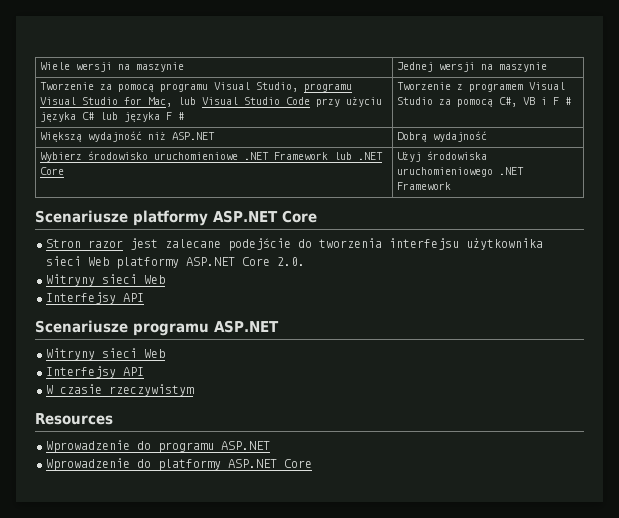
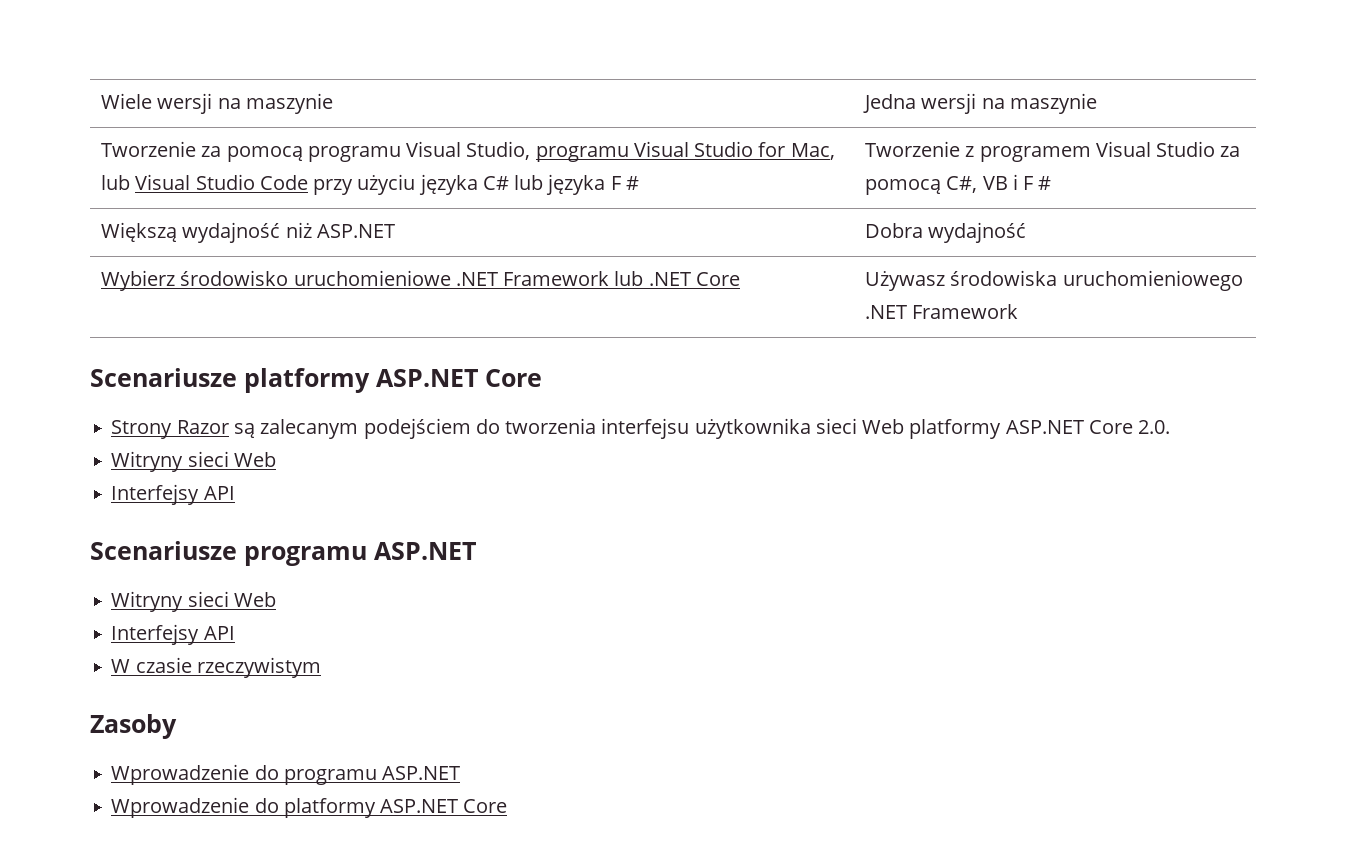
[396,62,433,72] Jednej -> [863,94,917,113] Jedna
[396,132,427,142] Dobrą -> [865,223,924,238] Dobra
[396,152,421,162] Użyj -> [865,271,946,291] Używasz
[46,238,291,251] Stron razor jest zalecane podejście -> [111,418,471,439] Strony Razor są zalecanym podejściem
[35,413,113,425] Resources -> [90,714,177,739] Zasoby

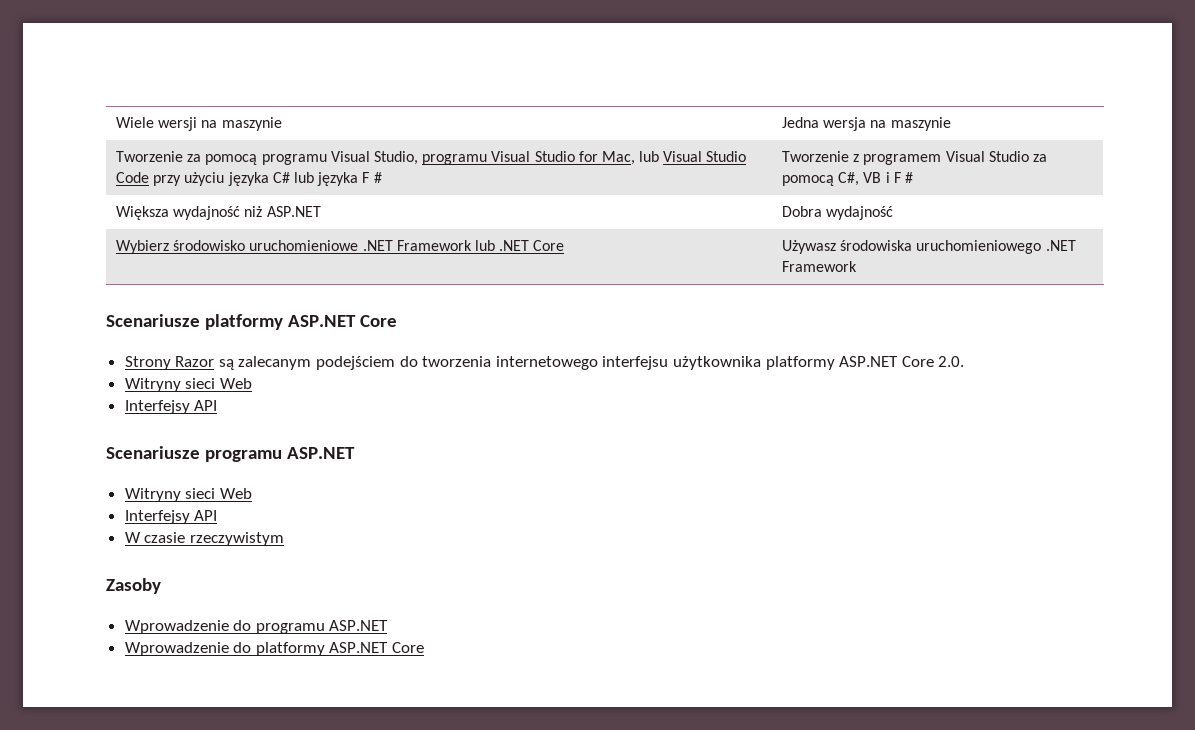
[921,93,977,114] wersji -> [823,117,867,131] wersja
[101,222,178,242] Większą -> [116,206,170,220] Większa
(597, 426) none -> [495,356,598,370] internetowego
[815,418,905,434] sieci Web -> (762, 363) none

